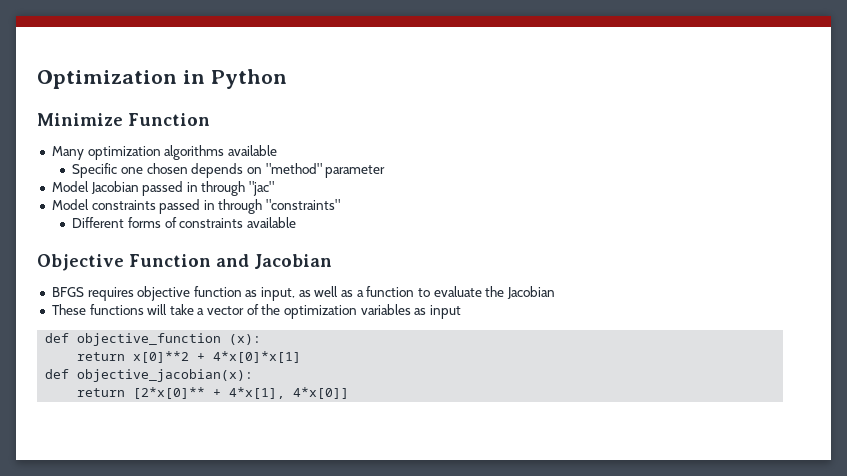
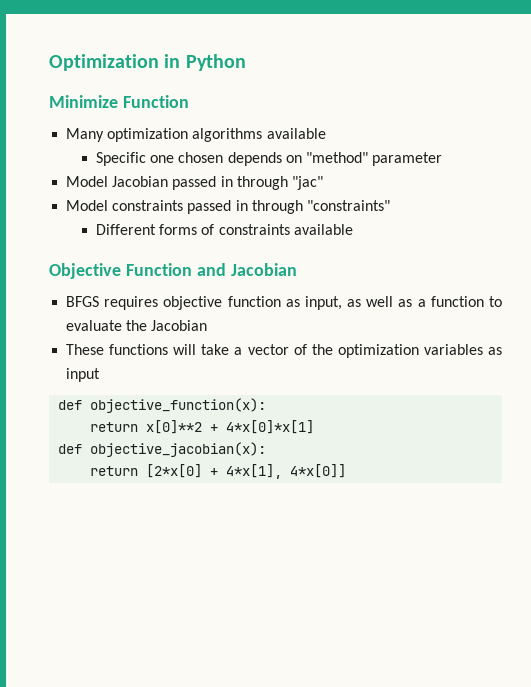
[77,333,262,346] objective_function (x): -> [90,398,267,413] objective_function(x):
[133,387,206,399] [2*x[0]** -> [146,464,203,478] [2*x[0]

